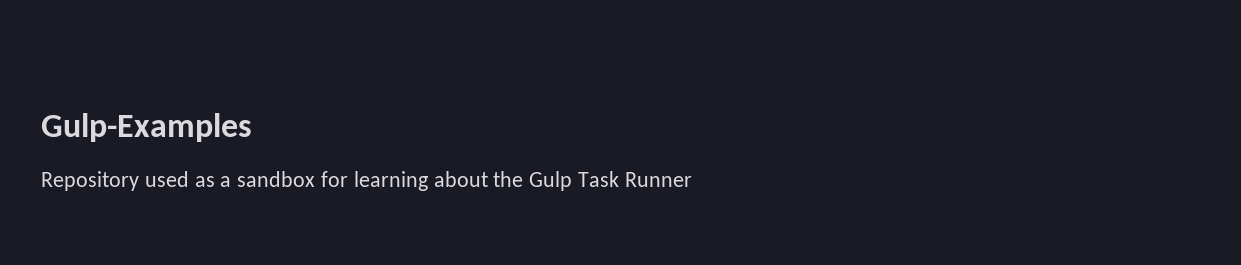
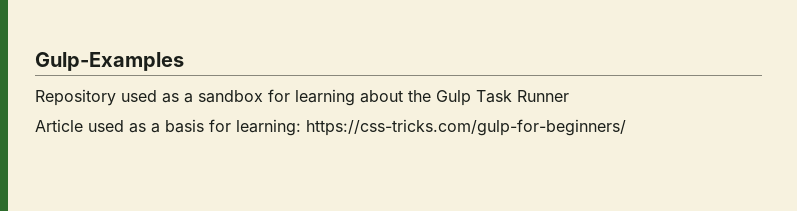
(692, 179) none -> [35,119,626,136] // Article used as a basis for learning: https://css-tricks.com/gulp-for-beginners/

